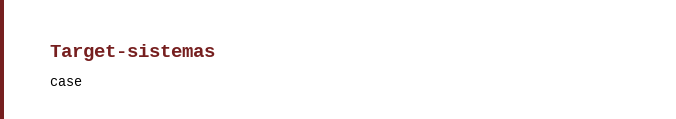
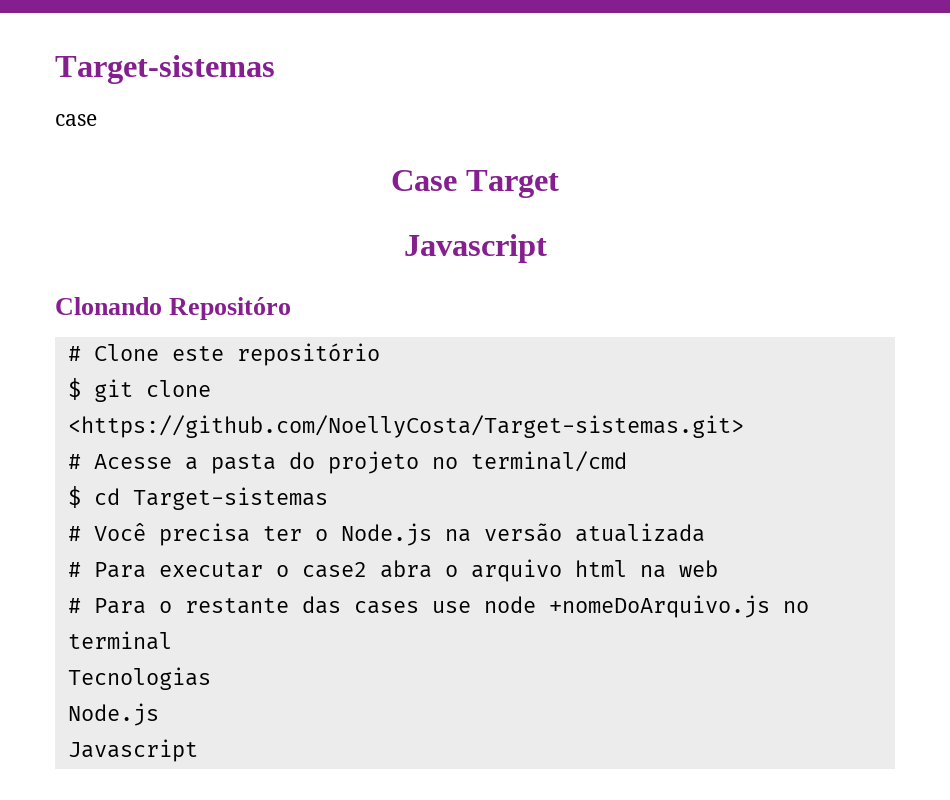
(82, 82) none -> [391,170,559,198] [403,234,547,263] [55,297,292,320] [67,343,380,366] [67,378,211,402] [67,415,744,438] [67,451,627,474] [67,486,328,510] [67,523,705,546] [67,559,718,582] [67,595,809,618] [67,631,172,650] [67,667,211,690] [67,703,159,726] [67,739,198,762] // Case Target // Javascript // Clonando Repositóro // # Clone este repositório // $ git clone <https://github.com/NoellyCosta/Target-sistemas.git> // # Acesse a pasta do projeto no terminal/cmd // $ cd Target-sistemas // # Você precisa ter o Node.js na versão atualizada // # Para executar o case2 abra o arquivo html na web // # Para o restante das cases use node +nomeDoArquivo.js no terminal // Tecnologias // Node.js // Javascript

